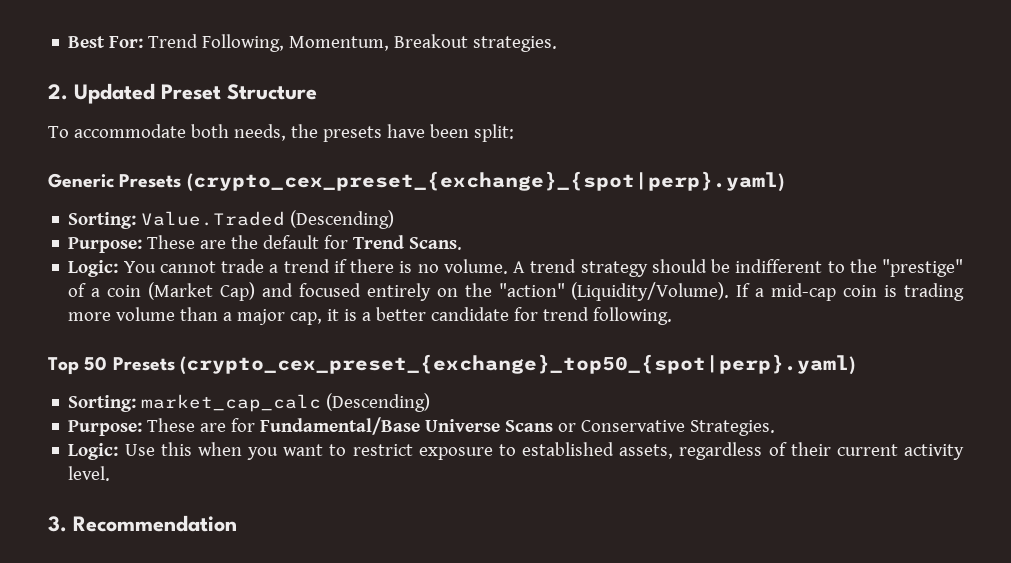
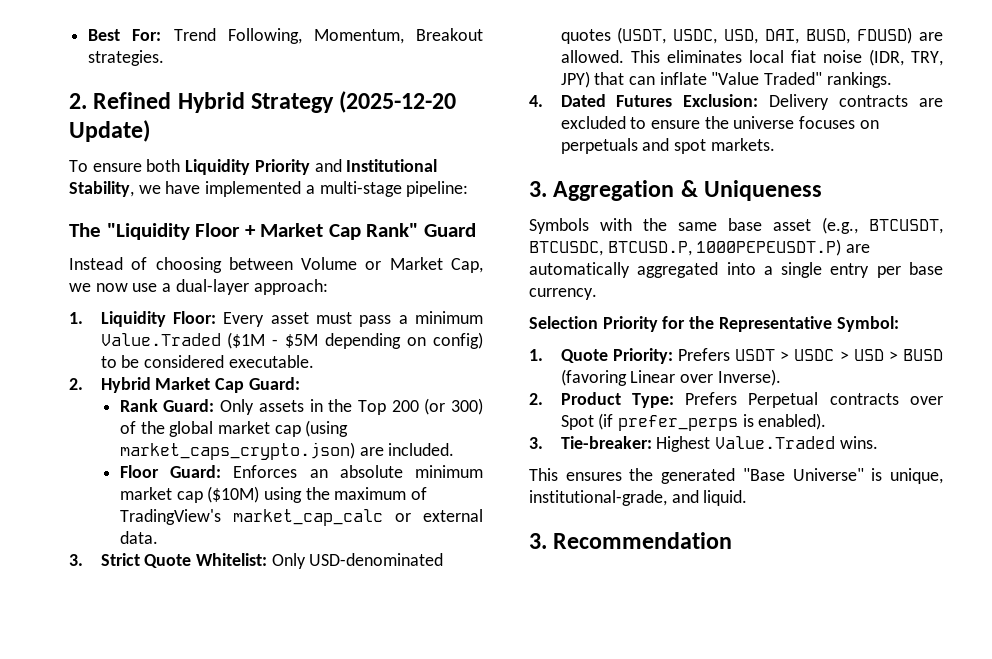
[74,83,317,104] [48,124,514,142] [48,171,784,192] [68,210,395,229] [68,235,463,253] [68,259,963,277] [68,282,964,301] [68,307,673,325] [48,354,855,375] [68,393,431,412] [68,417,776,436] [68,442,964,460] [68,466,111,481] Updated Preset Structure // To accommodate both needs, the presets have been split: // Generic Presets (crypto_cex_preset_{exchange}_{spot|perp}.yaml) // Sorting: Value.Traded (Descending) // Purpose: These are the default for Trend Scans. // Logic: You cannot trade a trend if there is no volume. A trend strategy should be indifferent to the "prestige" of a coin (Market Cap) and focused entirely on the "action" (Liquidity/Volume). If a mid-cap coin is trading more volume than a major cap, it is a better candidate for trend following. // Top 50 Presets (crypto_cex_preset_{exchange}_top50_{spot|perp}.yaml) // Sorting: market_cap_calc (Descending) // Purpose: These are for Fundamental/Base Universe Scans or Conservative Strategies. // Logic: Use this when you want to restrict exposure to established assets, regardless of their current activity level. -> [93,91,457,113] [69,120,150,142] [69,159,438,175] [69,181,469,197] [69,223,476,240] [69,257,483,273] [69,279,328,295] [69,311,483,327] [100,332,483,349] [100,355,314,368] [69,377,300,393] [119,398,484,415] [119,420,349,437] [119,442,455,460] [119,465,483,478] [119,486,428,503] [119,509,483,526] [119,531,158,544] [69,553,444,569] [560,27,943,44] [560,49,943,66] [560,71,892,88] [529,94,943,110] [560,116,879,129] [560,138,775,154] [529,180,823,201] [529,217,943,234] [529,239,871,256] [529,262,943,278] [529,288,597,300] [529,316,899,332] [529,348,944,364] [560,369,781,386] [529,392,943,408] [560,413,827,431] [529,436,878,452] [529,468,943,484] [529,490,748,506] Refined Hybrid Strategy (2025-12-20 Update) // To ensure both Liquidity Priority and Institutional Stability, we have implemented a multi-stage pipeline: // The "Liquidity Floor + Market Cap Rank" Guard // Instead of choosing between Volume or Market Cap, we now use a dual-layer approach: // 1. Liquidity Floor: Every asset must pass a minimum Value.Traded ($1M - $5M depending on config) to be considered executable. // 2. Hybrid Market Cap Guard: // Rank Guard: Only assets in the Top 200 (or 300) of the global market cap (using market_caps_crypto.json) are included. // Floor Guard: Enforces an absolute minimum market cap ($10M) using the maximum of TradingView's market_cap_calc or external data. // 3. Strict Quote Whitelist: Only USD-denominated quotes (USDT, USDC, USD, DAI, BUSD, FDUSD) are allowed. This eliminates local fiat noise (IDR, TRY, JPY) that can inflate "Value Traded" rankings. // 4. Dated Futures Exclusion: Delivery contracts are excluded to ensure the universe focuses on perpetuals and spot markets. // 3. Aggregation & Uniqueness // Symbols with the same base asset (e.g., BTCUSDT, BTCUSDC, BTCUSD.P, 1000PEPEUSDT.P) are automatically aggregated into a single entry per base currency. // Selection Priority for the Representative Symbol: // 1. Quote Priority: Prefers USDT > USDC > USD > BUSD (favoring Linear over Inverse). // 2. Product Type: Prefers Perpetual contracts over Spot (if prefer_perps is enabled). // 3. Tie-breaker: Highest Value.Traded wins. // This ensures the generated "Base Universe" is unique, institutional-grade, and liquid.

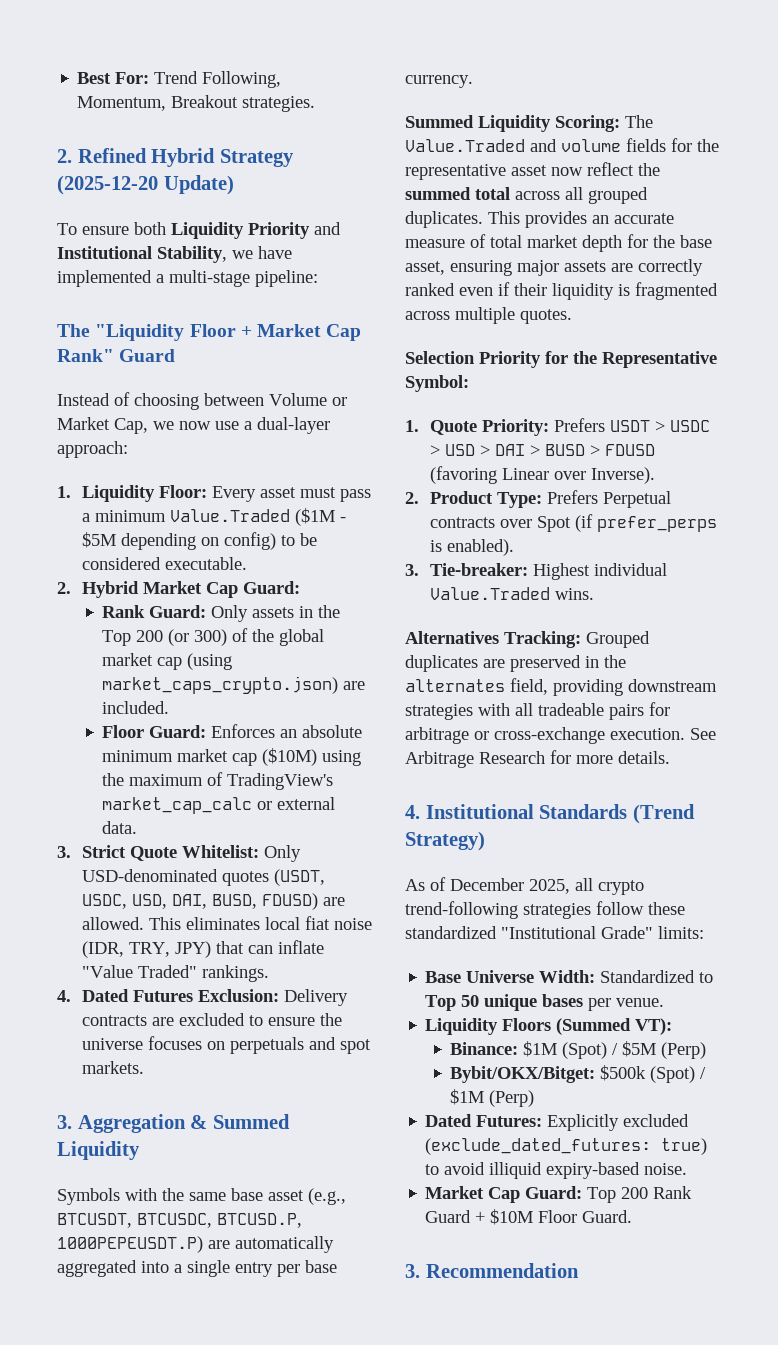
[704,180,823,201] Uniqueness -> [212,1114,290,1129] [57,1141,140,1160] Summed Liquidity
(597, 294) none -> [405,115,653,132] [405,138,719,152] [405,162,660,180] [405,187,648,204] [405,211,674,228] [405,234,712,252] [405,259,703,276] [405,282,718,300] [405,307,572,324] // Summed Liquidity Scoring: The Value.Traded and volume fields for the representative asset now reflect the summed total across all grouped duplicates. This provides an accurate measure of total market depth for the base asset, ensuring major assets are correctly ranked even if their liquidity is fragmented across multiple quotes.
[903,349,944,361] BUSD -> [494,444,655,456] DAI > BUSD > FDUSD
(711, 444) none -> [593,563,667,576] individual
[529,468,943,484] [529,490,748,506] This ensures the generated "Base Universe" is unique, institutional-grade, and liquid. -> [405,631,650,648] [405,655,626,672] [405,678,717,696] [405,702,670,720] [405,727,716,744] [405,750,670,768] [405,804,695,824] [405,831,485,851] [405,877,644,895] [405,901,685,919] [405,926,704,939] [425,970,714,983] [425,994,665,1011] [425,1018,673,1035] [450,1041,707,1059] [450,1065,707,1083] [450,1089,535,1107] [425,1114,690,1131] [425,1138,708,1155] [425,1162,688,1179] [425,1186,693,1203] [425,1209,633,1225] Alternatives Tracking: Grouped duplicates are preserved in the alternates field, providing downstream strategies with all tradeable pairs for arbitrage or cross-exchange execution. See Arbitrage Research for more details. // 4. Institutional Standards (Trend Strategy) // As of December 2025, all crypto trend-following strategies follow these standardized "Institutional Grade" limits: // Base Universe Width: Standardized to Top 50 unique bases per venue. // Liquidity Floors (Summed VT): // Binance: $1M (Spot) / $5M (Perp) // Bybit/OKX/Bitget: $500k (Spot) / $1M (Perp) // Dated Futures: Explicitly excluded (exclude_dated_futures: true) to avoid illiquid expiry-based noise. // Market Cap Guard: Top 200 Rank Guard + $10M Floor Guard.

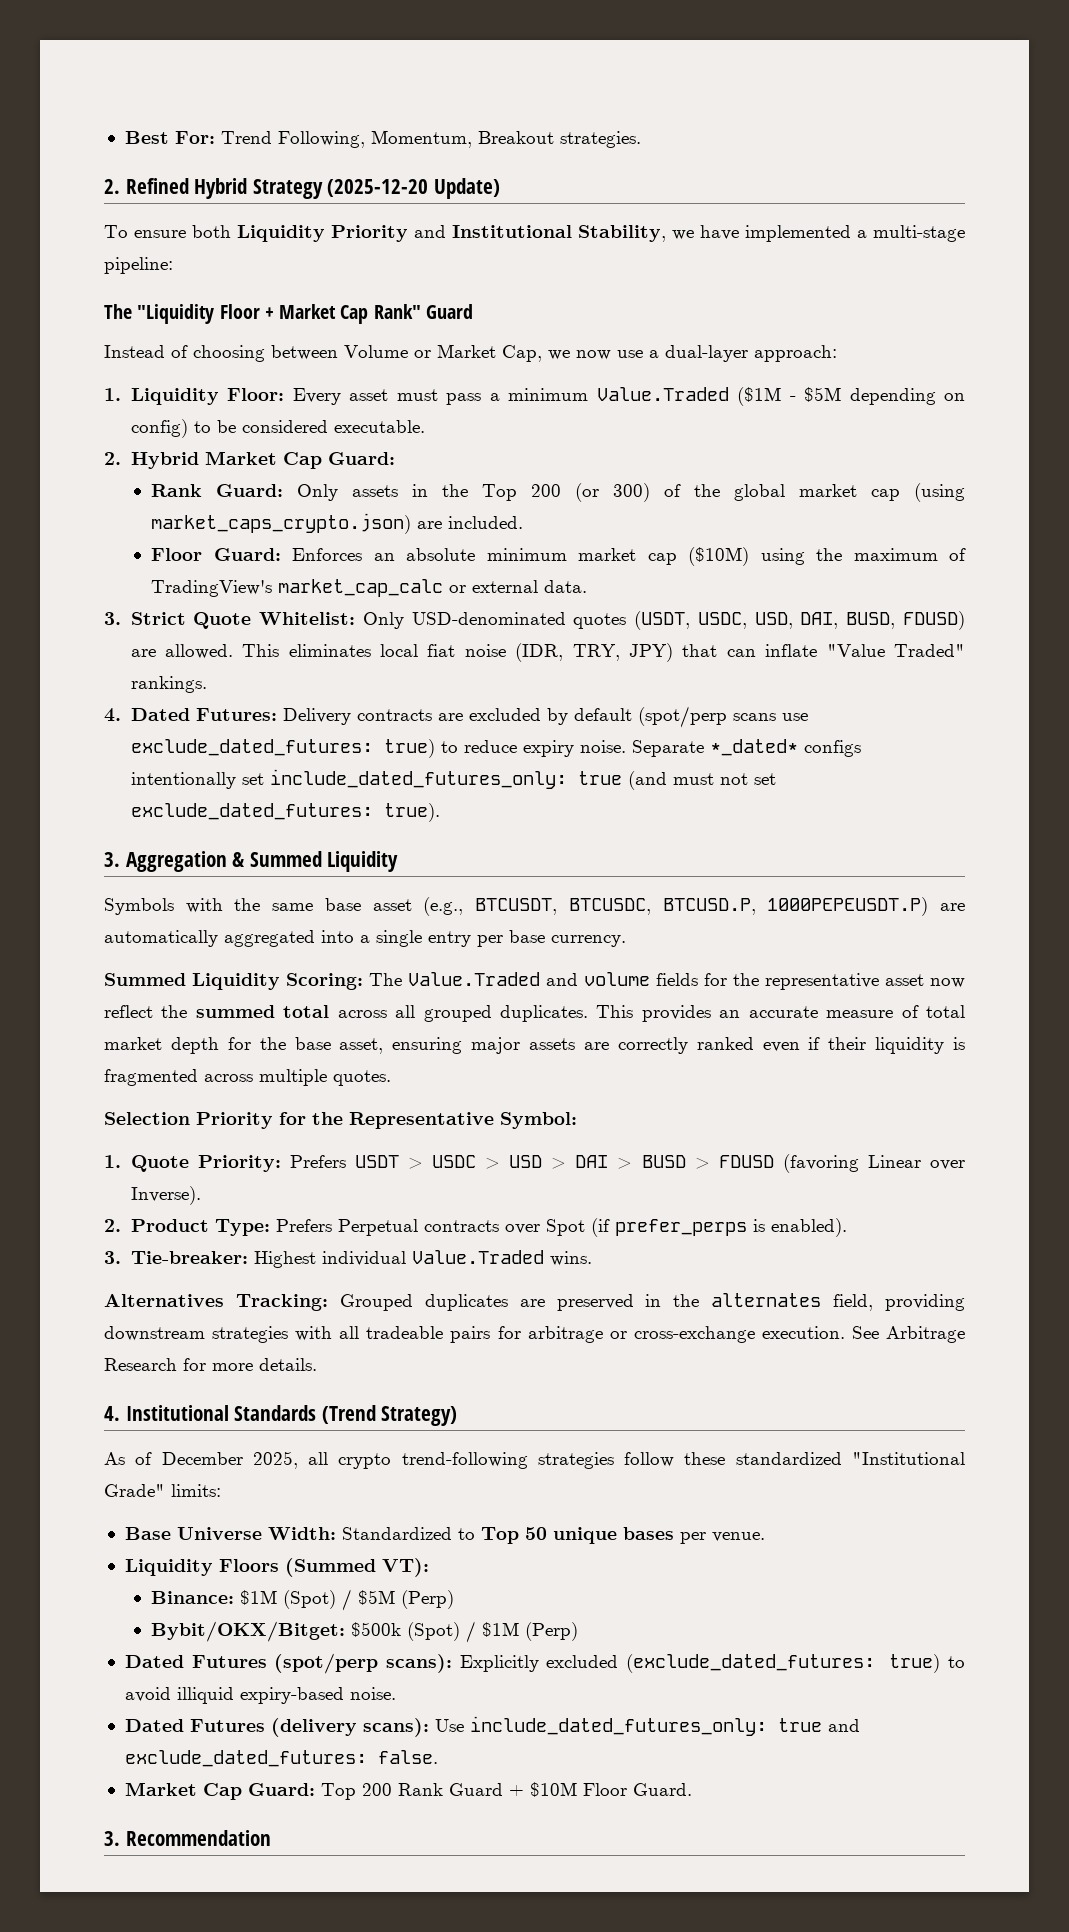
[132,989,279,1002] Futures Exclusion: -> [195,708,277,721] Futures:
[248,1013,342,1026] [81,1036,371,1054] [81,1061,144,1074] to ensure the universe focuses on perpetuals and spot markets. -> [546,706,808,728] [130,739,861,758] [130,769,776,790] [130,803,440,822] by default (spot/perp scans use exclude_dated_futures: true) to reduce expiry noise. Separate *_dated* configs intentionally set include_dated_futures_only: true (and must not set exclude_dated_futures: true).
[476,1115,543,1127] Futures: -> [191,1653,453,1674] Futures (spot/perp scans):
(688, 1169) none -> [124,1716,860,1737] [124,1750,438,1767] // Dated Futures (delivery scans): Use include_dated_futures_only: true and exclude_dated_futures: false.

